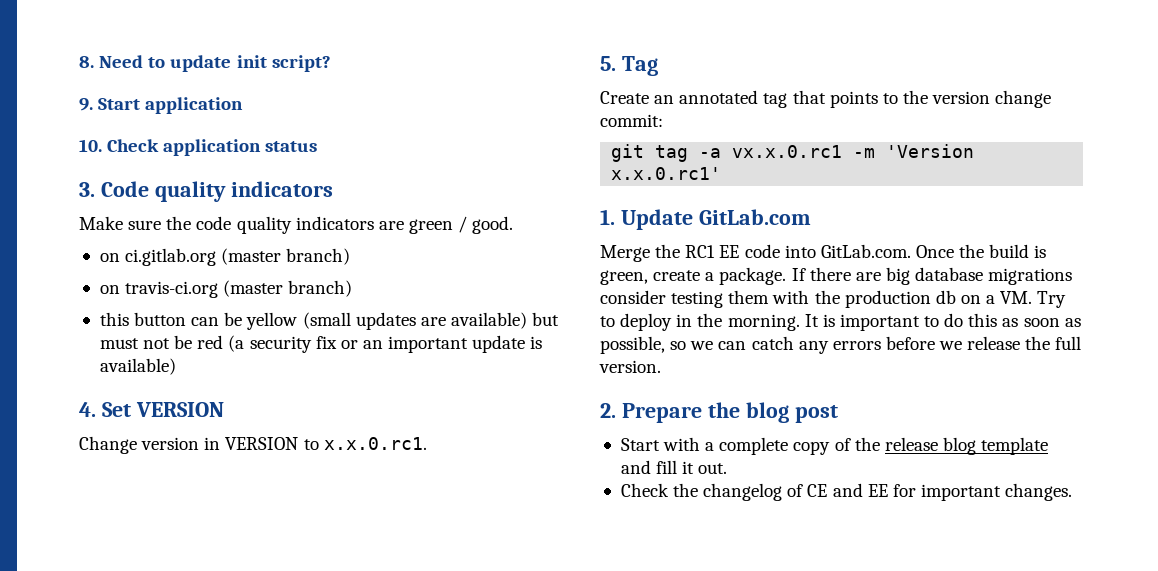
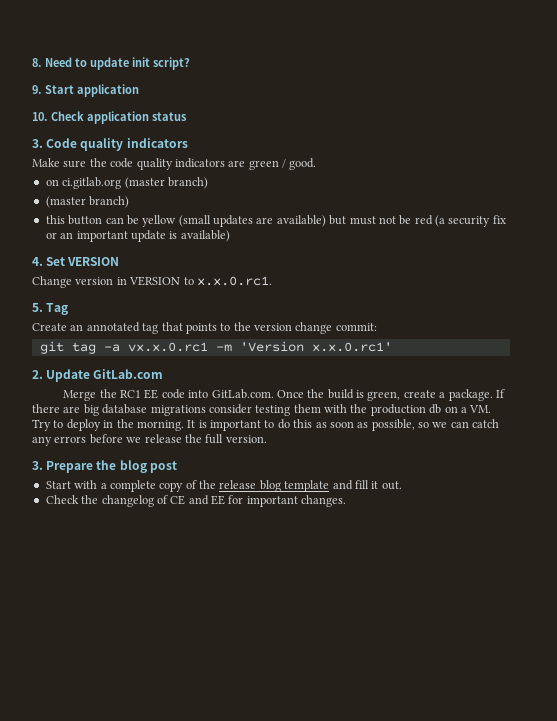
[99,281,219,298] on travis-ci.org -> (208, 183) none
[600,209,615,225] 1. -> [32,370,43,379] 2.
[600,403,616,418] 2. -> [32,461,43,470] 3.

